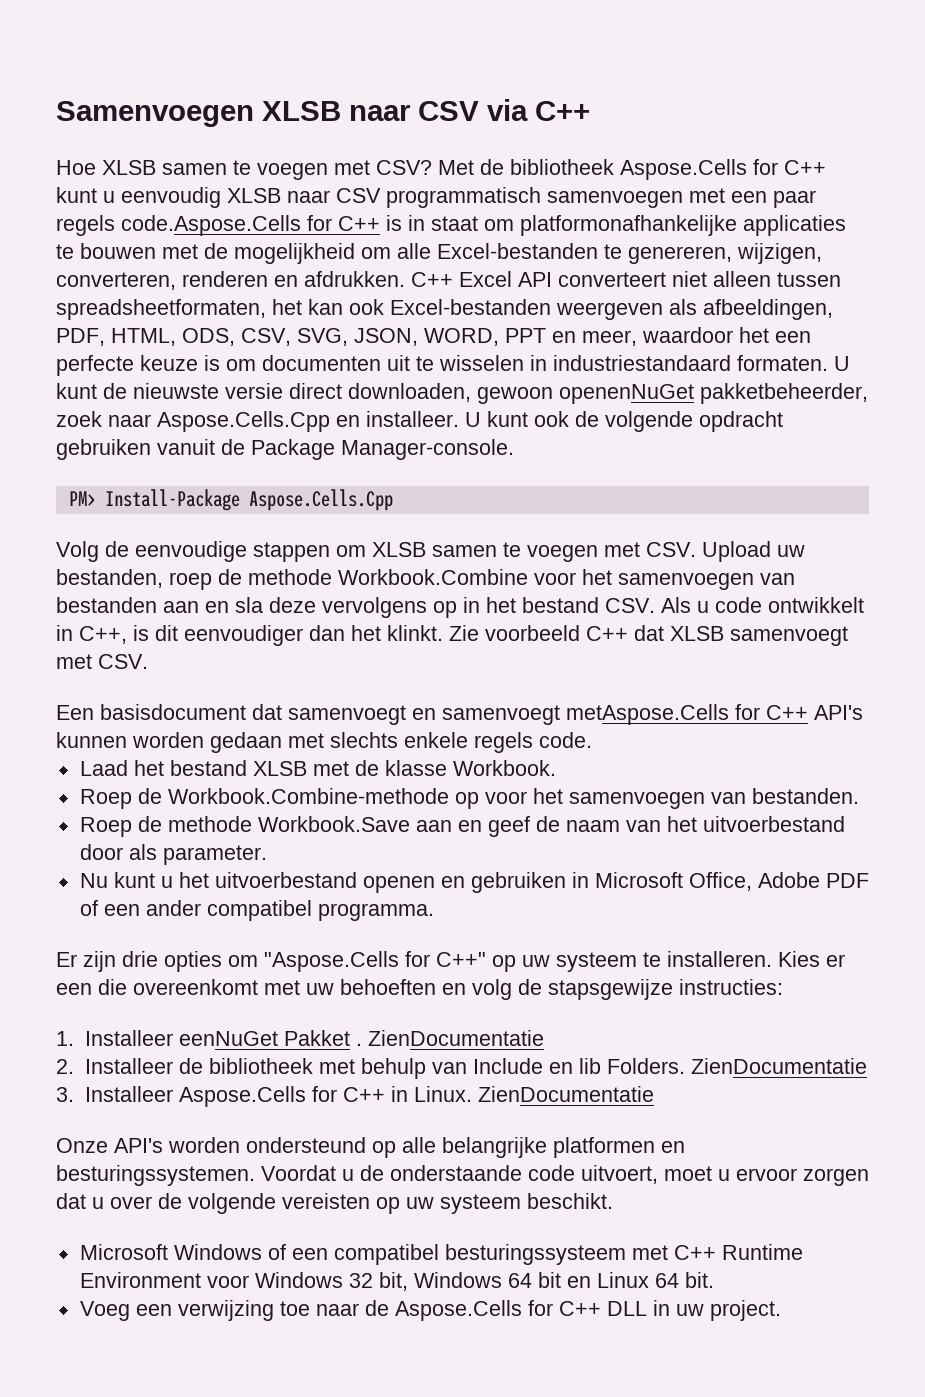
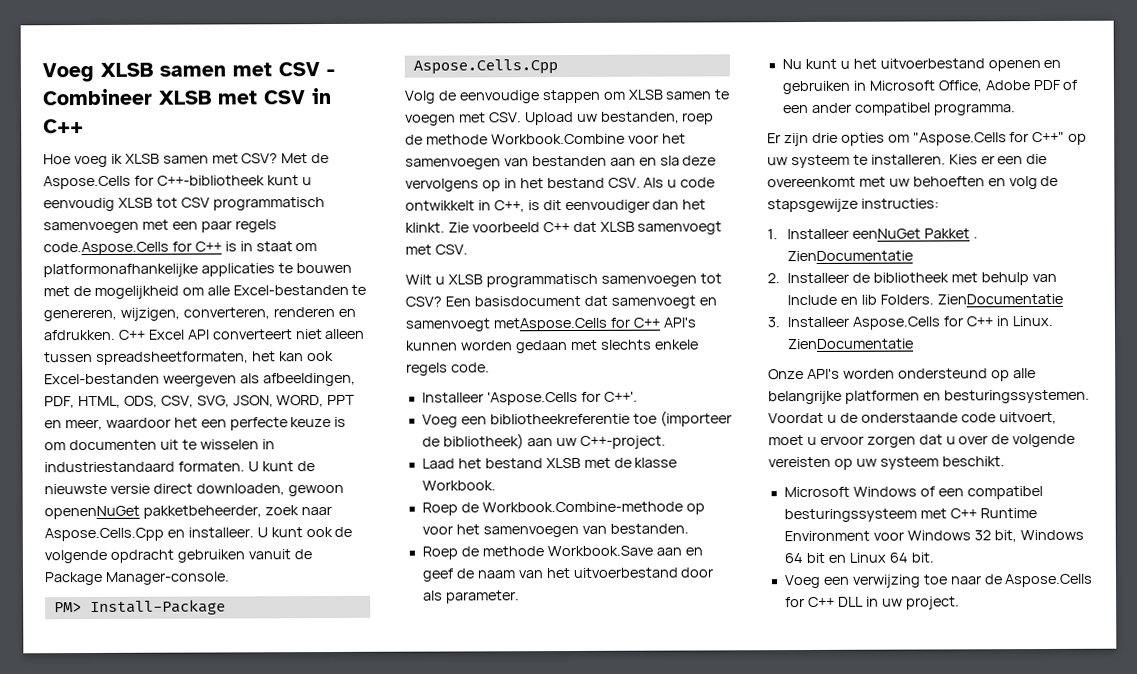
[56,99,590,127] [56,160,328,180] Samenvoegen XLSB naar CSV via C++ // Hoe XLSB samen te voegen -> [42,62,335,83] [42,87,332,106] [43,119,84,134] [43,153,209,168] Voeg XLSB samen met CSV - Combineer XLSB met CSV in C++ // Hoe voeg ik XLSB samen
[510,159,826,180] bibliotheek Aspose.Cells for C++ -> [43,175,265,190] Aspose.Cells for C++-bibliotheek
[287,190,330,203] naar -> [155,197,178,208] tot
(148, 661) none -> [405,273,722,288] [405,296,442,307] Wilt u XLSB programmatisch samenvoegen tot CSV?
(592, 740) none -> [421,391,638,406] [421,410,732,428] [421,433,666,450] // Installeer 'Aspose.Cells for C++'. // Voeg een bibliotheekreferentie toe (importeer de bibliotheek) aan uw C++-project.

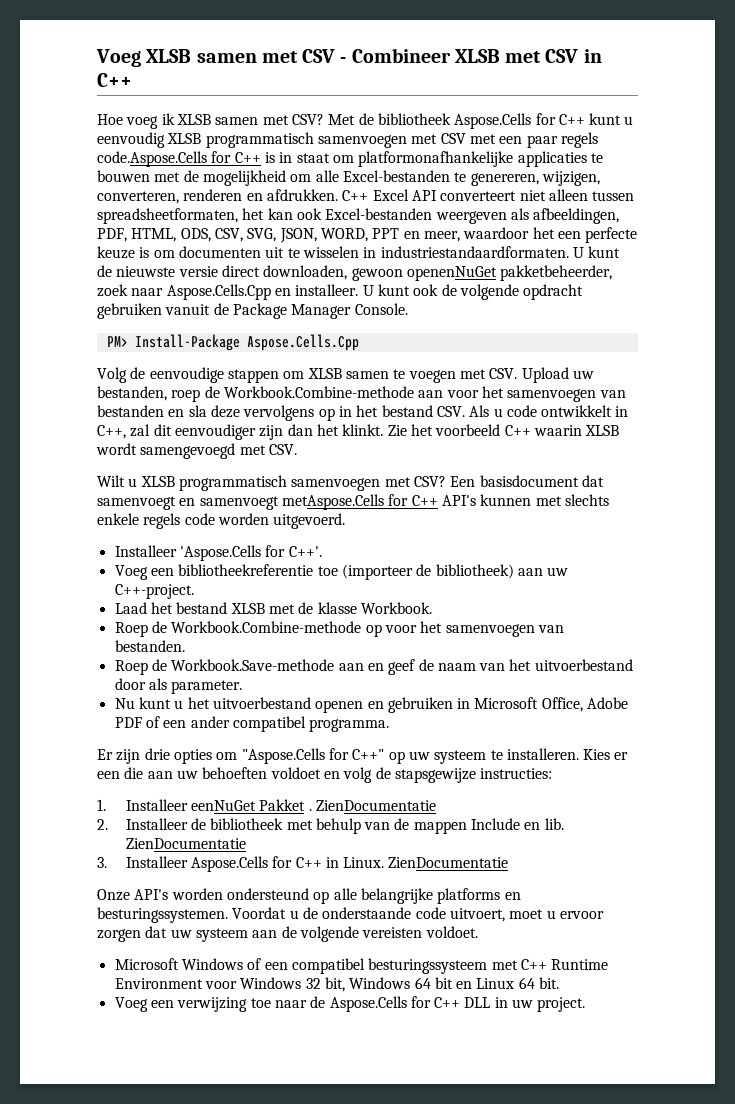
[43,175,265,190] Aspose.Cells for C++-bibliotheek -> [377,113,585,129] bibliotheek Aspose.Cells for C++
[155,197,325,211] [43,219,169,234] tot CSV programmatisch samenvoegen met -> [205,132,496,148] programmatisch samenvoegen met CSV met
[44,461,245,473] industriestandaard formaten. -> [380,246,569,258] industriestandaardformaten.
[104,571,230,585] Manager-console. -> [291,303,408,319] Manager Console.
[425,133,625,145] methode Workbook.Combine -> [223,386,444,398] Workbook.Combine-methode aan
[609,157,636,166] aan -> (164, 411) none
[527,200,540,211] is -> [130,424,151,437] zal
(650, 206) none -> [259,425,284,440] zijn
(469, 227) none -> [410,424,433,436] het
[572,221,723,235] dat XLSB samenvoegt -> [533,425,620,436] [96,443,236,459] waarin XLSB wordt samengevoegd
[699,273,722,284] tot -> [384,477,411,487] met
[460,340,568,354] worden gedaan -> (532, 500) none
[450,362,490,373] code. -> [184,513,346,529] code worden uitgevoerd.
[481,545,653,557] methode Workbook.Save -> [171,659,335,671] Workbook.Save-methode
[767,176,886,188] overeenkomt met -> [147,771,173,779] aan
(985, 181) none -> [270,767,321,779] voldoet
[786,294,934,306] Include en lib Folders. -> [394,818,564,834] de mappen Include en lib.
[844,390,920,404] platformen -> [437,888,501,904] platforms
[945,433,1076,448] [768,456,1005,470] u over de volgende vereisten op uw systeem beschikt. -> [170,926,478,942] uw systeem aan de volgende vereisten voldoet.

